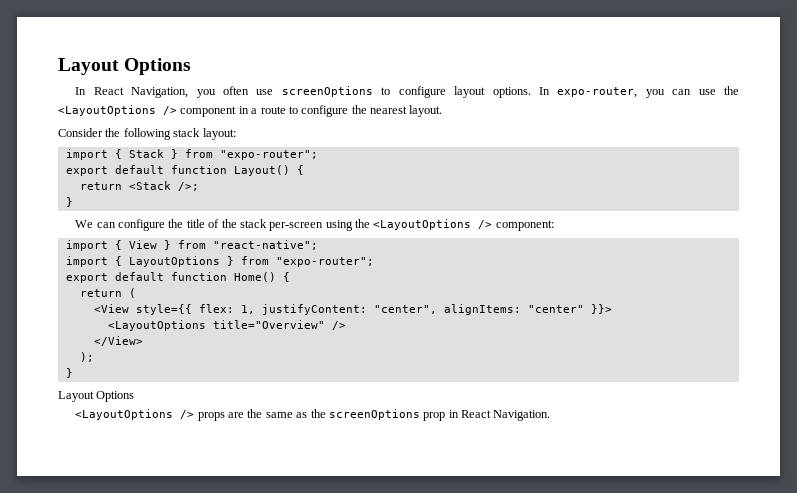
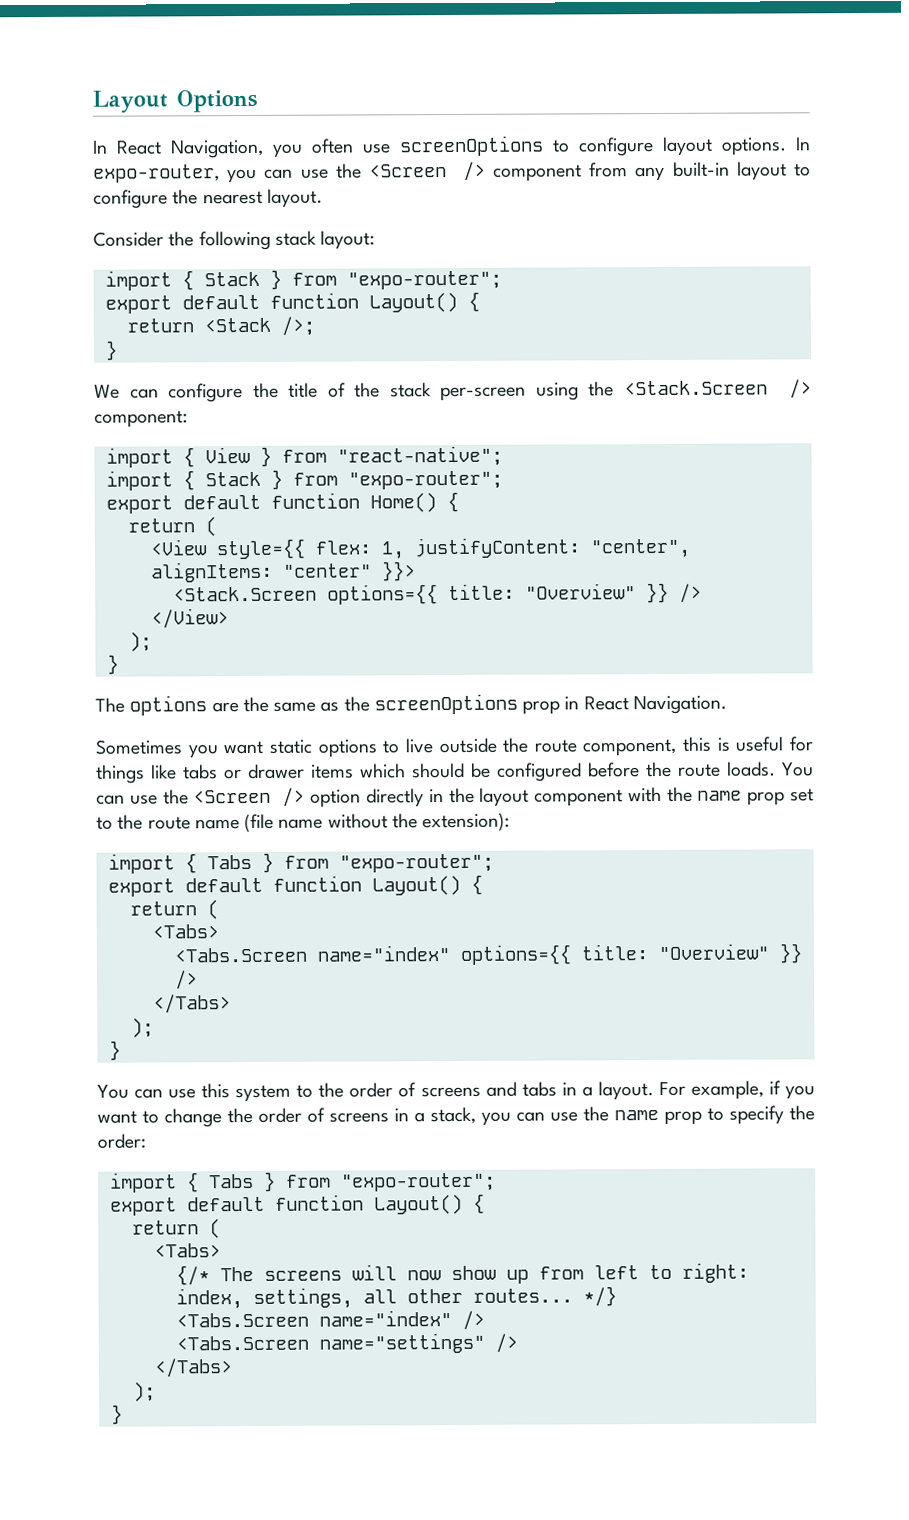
[58,105,156,116] <LayoutOptions -> [368,164,447,178] <Screen
[238,106,286,114] in a route -> [589,161,787,182] from any built-in layout
[373,219,472,230] <LayoutOptions -> [623,380,768,396] <Stack.Screen
[128,256,220,267] LayoutOptions -> [204,471,261,487] Stack
[107,320,325,331] <LayoutOptions title="Overview" -> [172,582,669,605] <Stack.Screen options={{ title: "Overview" }}
[58,391,135,402] [75,409,225,421] Layout Options // <LayoutOptions /> props -> [95,695,208,716] The options
(551, 415) none -> [95,736,813,759] [96,761,814,784] [96,786,814,808] [96,812,511,833] [107,852,494,874] [107,874,483,897] [129,899,219,920] [151,924,219,939] [173,943,802,965] [174,970,198,990] [152,994,231,1014] [130,1017,154,1038] [108,1040,121,1061] [97,1080,815,1103] [97,1105,815,1128] [97,1133,146,1149] [109,1171,496,1193] [109,1193,485,1216] [131,1218,221,1239] [153,1243,221,1258] [175,1262,749,1286] [175,1286,617,1310] [175,1310,485,1330] [175,1332,518,1354] [153,1358,233,1378] [132,1381,156,1402] [110,1404,123,1425] // Sometimes you want static options to live outside the route component, this is useful for things like tabs or drawer items which should be configured before the route loads. You can use the <Screen /> option directly in the layout component with the name prop set to the route name (file name without the extension): // import { Tabs } from "expo-router"; // export default function Layout() { // return ( // <Tabs> // <Tabs.Screen name="index" options={{ title: "Overview" }} /> // </Tabs> // ); // } // You can use this system to the order of screens and tabs in a layout. For example, if you want to change the order of screens in a stack, you can use the name prop to specify the order: // import { Tabs } from "expo-router"; // export default function Layout() { // return ( // <Tabs> // {/* The screens will now show up from left to right: index, settings, all other routes... */} // <Tabs.Screen name="index" /> // <Tabs.Screen name="settings" /> // </Tabs> // ); // }

